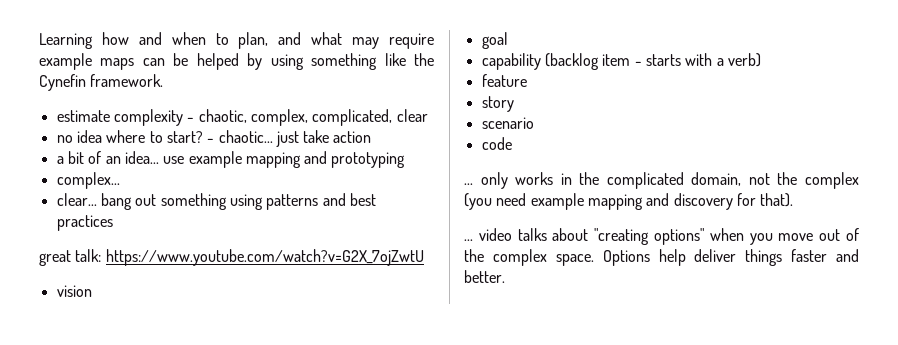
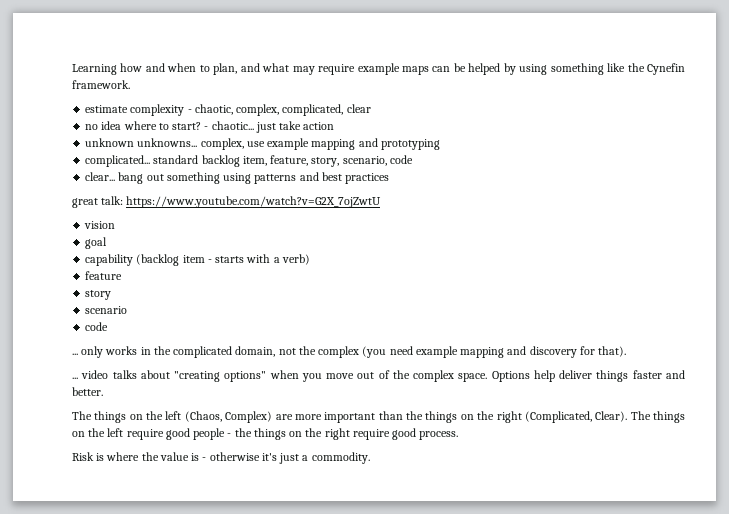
[56,151,159,164] a bit of an idea... -> [85,138,244,150] unknown unknowns... complex,
[56,172,120,189] complex... -> [85,155,413,167] complicated... standard backlog item, feature, story, scenario, code
(505, 276) none -> [72,411,685,423] [72,428,459,440] [72,452,370,464] // The things on the left (Chaos, Complex) are more important than the things on the right (Complicated, Clear). The things on the left require good people - the things on the right require good process. // Risk is where the value is - otherwise it's just a commodity.

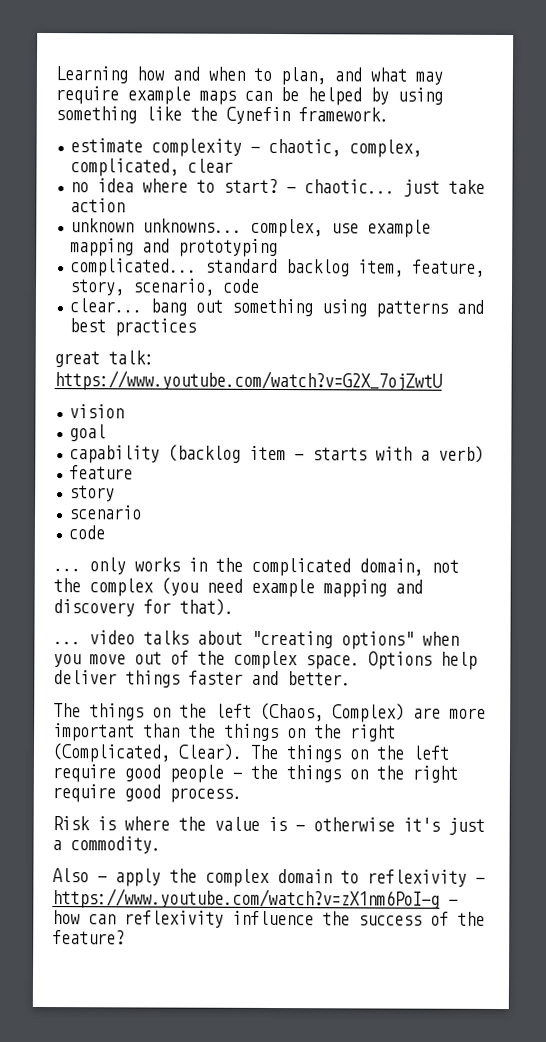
(370, 458) none -> [52,868,485,887] [52,888,458,910] [52,910,485,928] [52,930,125,945] // Also - apply the complex domain to reflexivity - https://www.youtube.com/watch?v=zX1nm6PoI-g - how can reflexivity influence the success of the feature?

